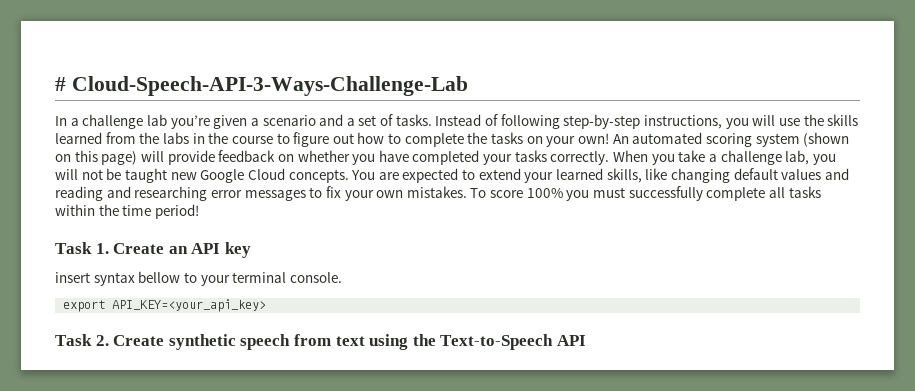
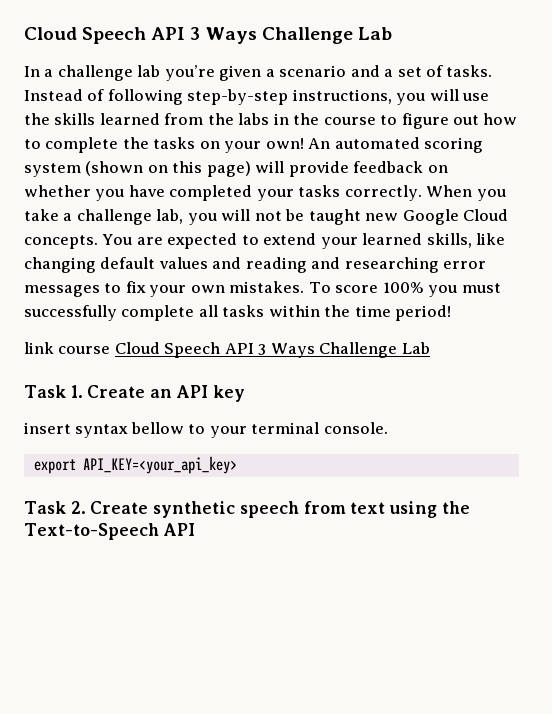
[55,76,468,96] # Cloud-Speech-API-3-Ways-Challenge-Lab -> [24,27,392,44] Cloud Speech API 3 Ways Challenge Lab
(199, 211) none -> [24,342,430,358] // link course Cloud Speech API 3 Ways Challenge Lab

